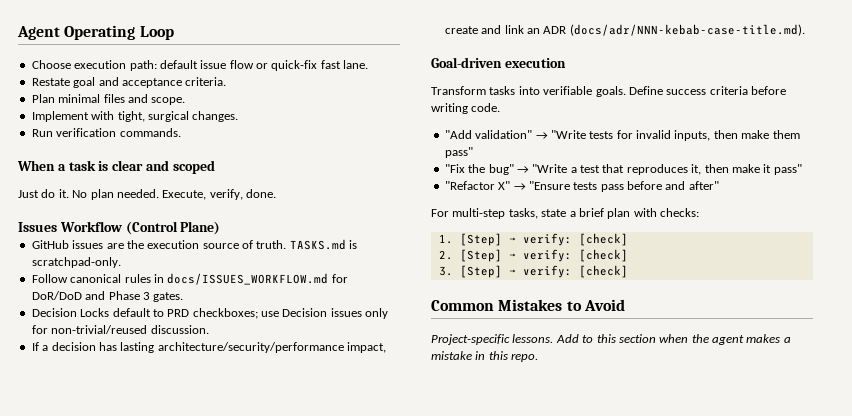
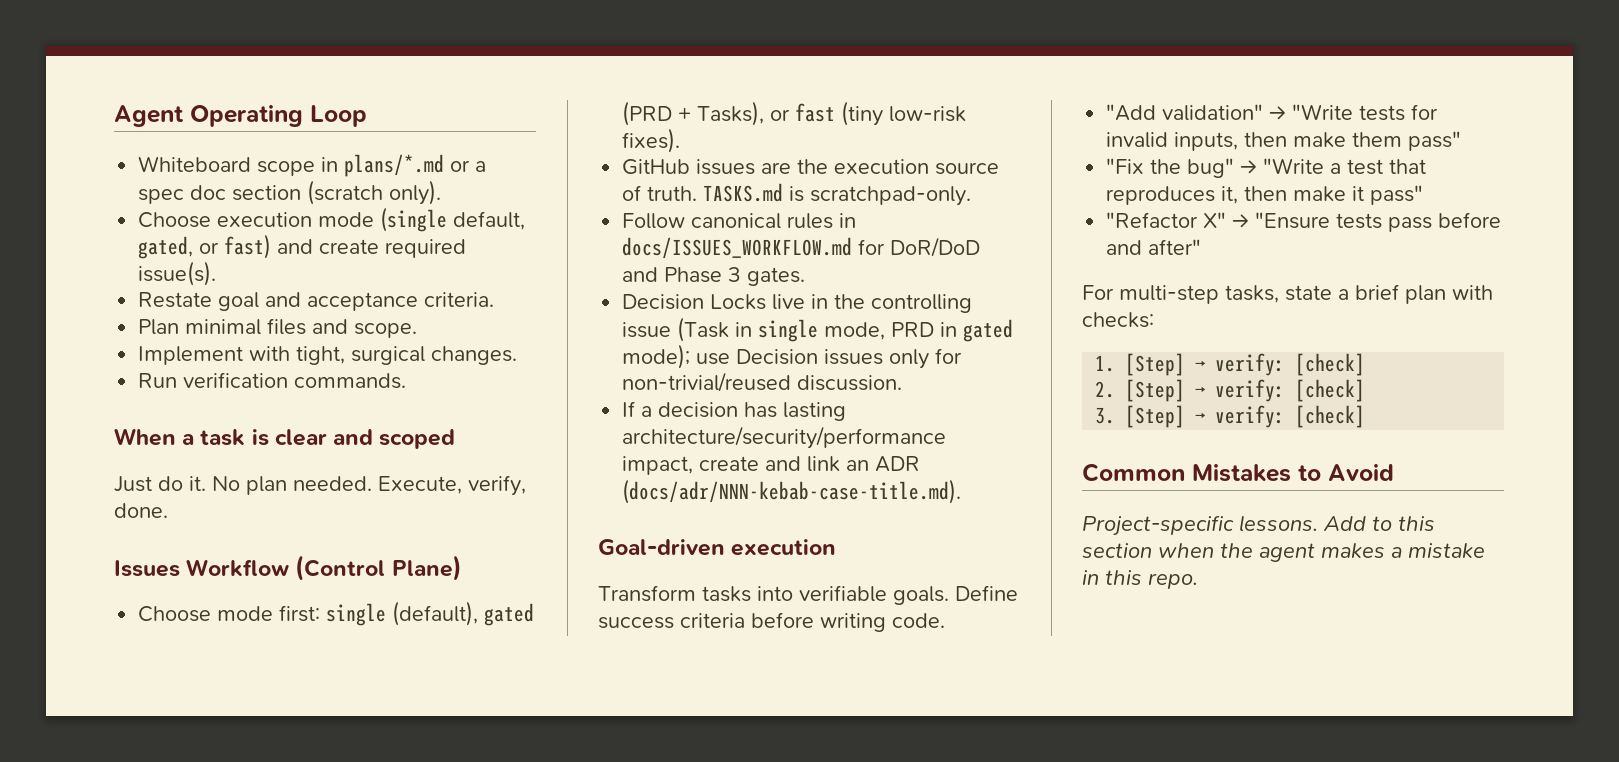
[31,60,369,71] Choose execution path: default issue flow or quick-fix fast lane. -> [138,154,487,177] [138,180,442,205] [138,207,526,232] [138,234,467,259] [138,261,217,286] Whiteboard scope in plans/*.md or a spec doc section (scratch only). // Choose execution mode (single default, gated, or fast) and create required issue(s).
(221, 228) none -> [138,601,535,626] [622,101,967,126] [622,128,681,153] // Choose mode first: single (default), gated (PRD + Tasks), or fast (tiny low-risk fixes).
[112,308,258,319] default to PRD checkboxes; -> [772,294,973,313] [622,317,1014,342] [622,344,691,369] live in the controlling issue (Task in single mode, PRD in gated mode);

